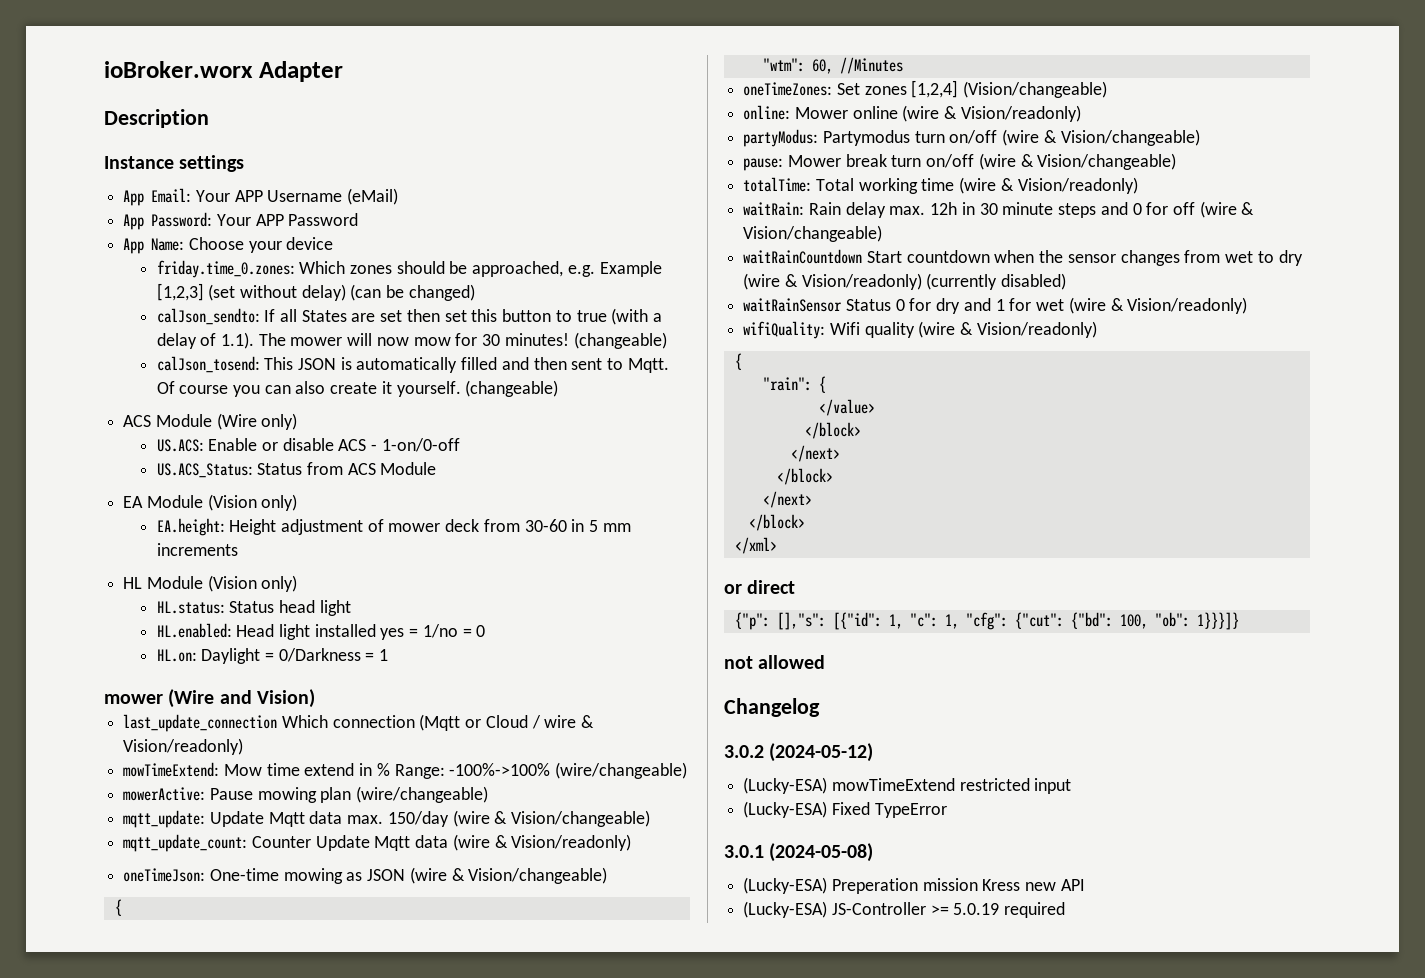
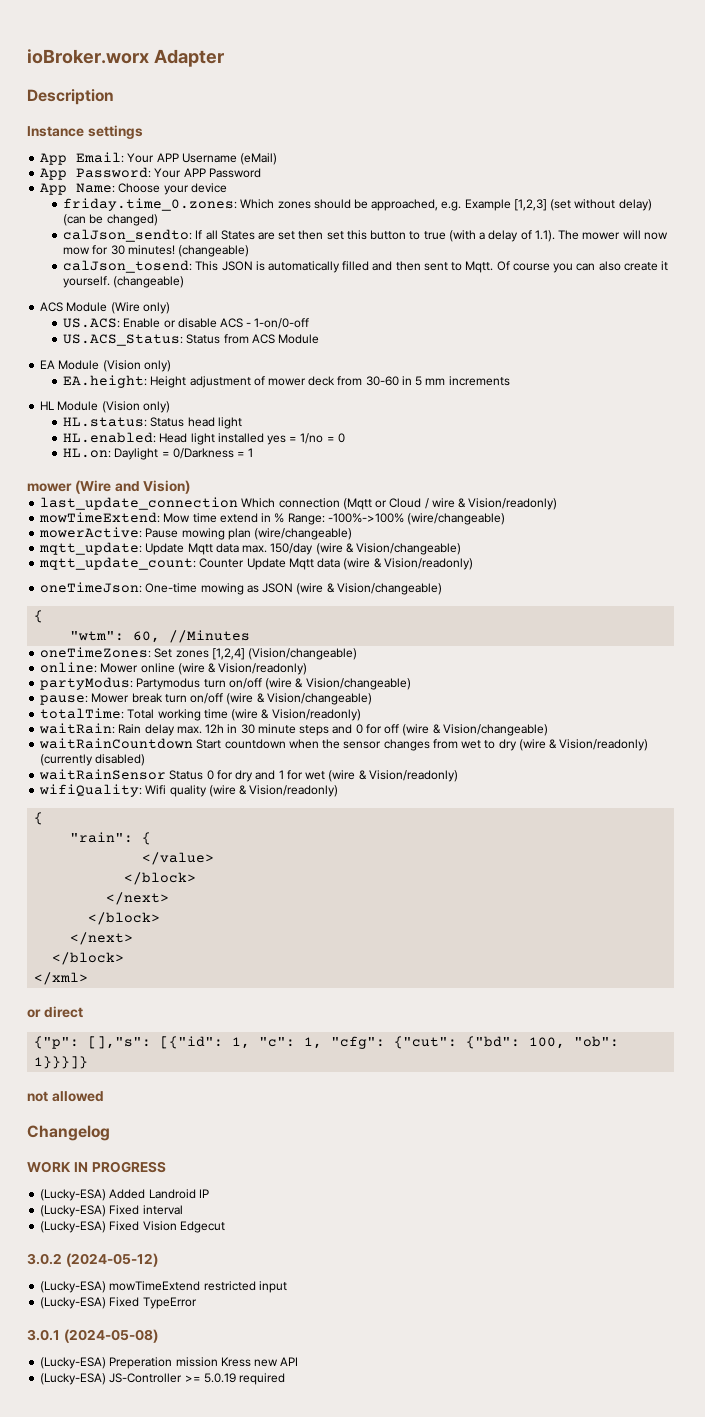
(820, 707) none -> [27,1161,166,1173] [40,1189,209,1201] [40,1205,183,1217] [40,1221,225,1233] // WORK IN PROGRESS // (Lucky-ESA) Added Landroid IP // (Lucky-ESA) Fixed interval // (Lucky-ESA) Fixed Vision Edgecut

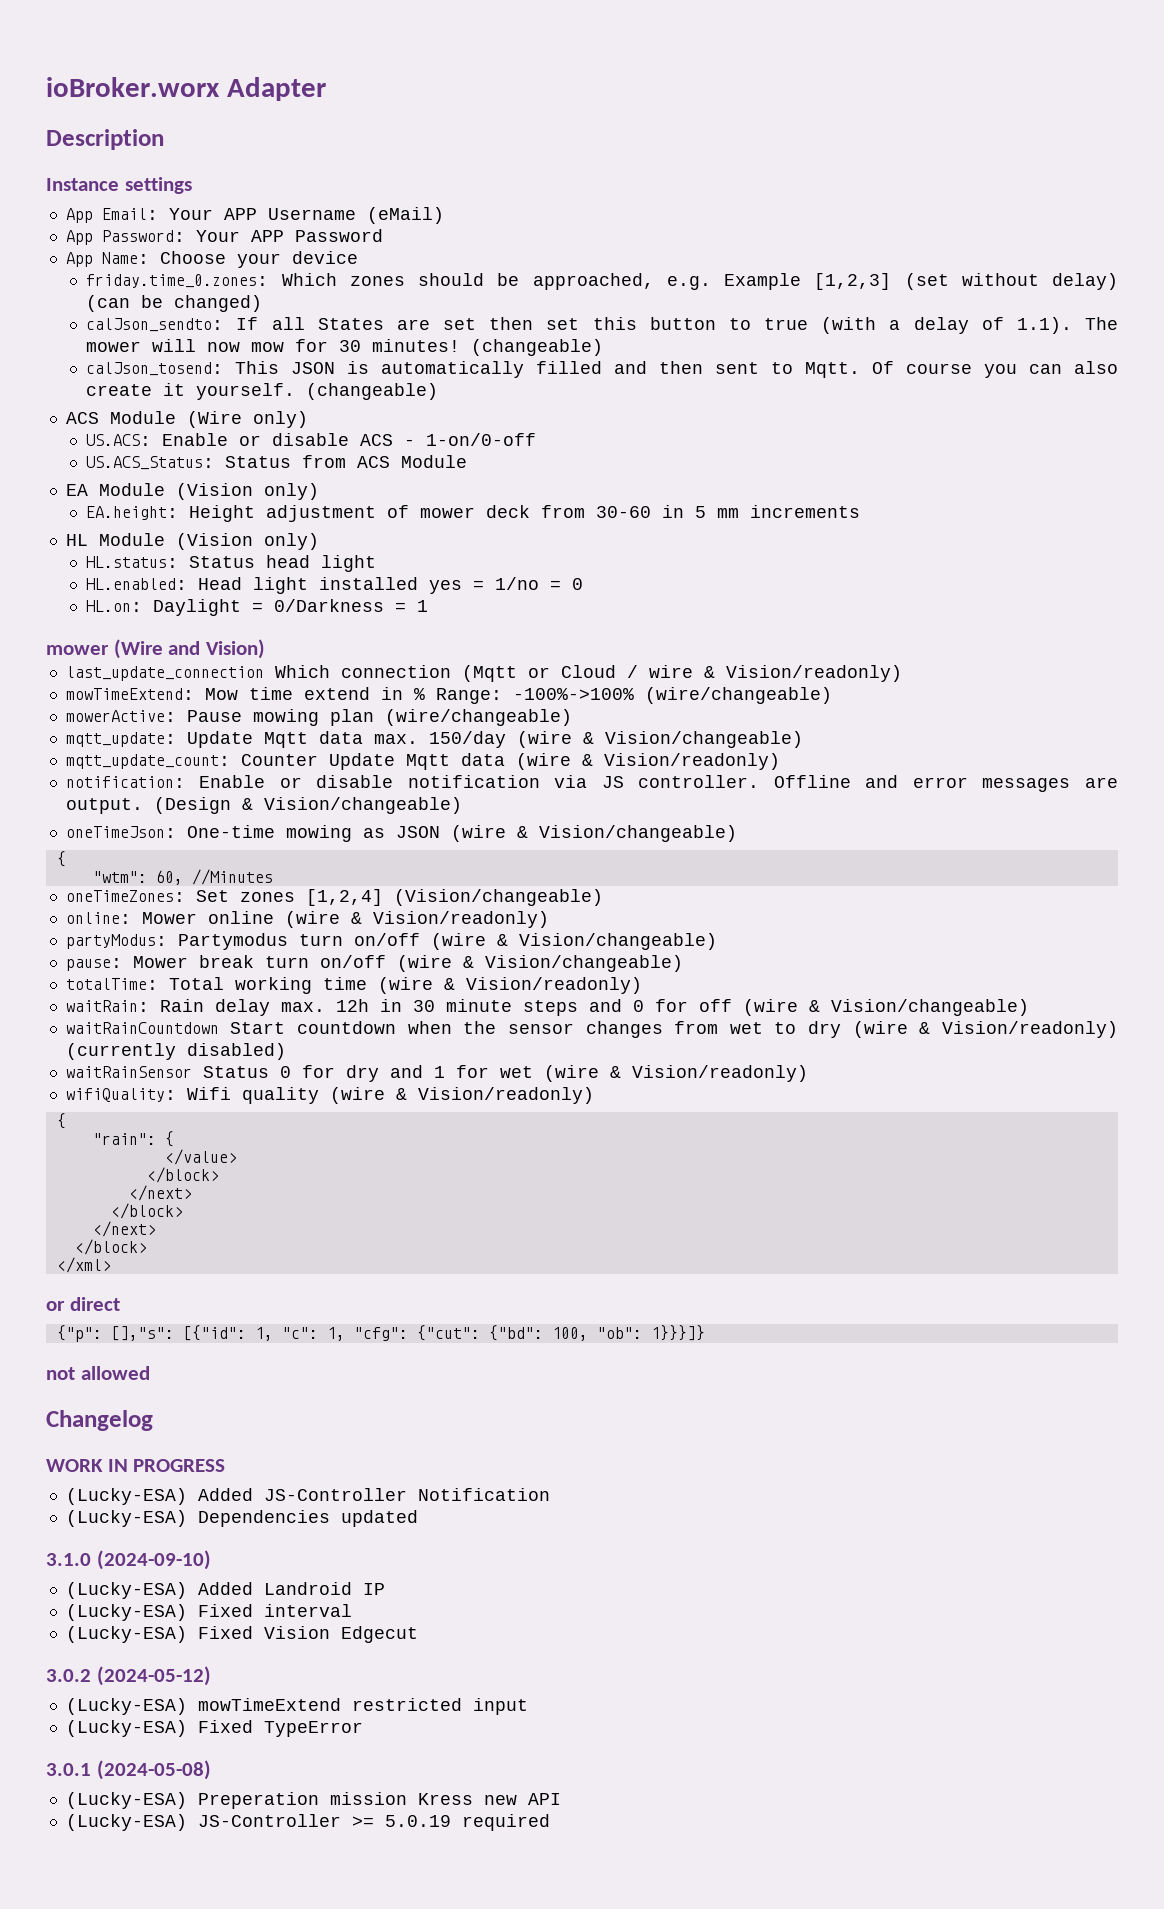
(473, 564) none -> [65,775,1118,792] [65,797,462,814] // notification: Enable or disable notification via JS controller. Offline and error messages are output. (Design & Vision/changeable)
(166, 1167) none -> [65,1488,550,1505] [65,1510,418,1527] [46,1550,211,1570] // (Lucky-ESA) Added JS-Controller Notification // (Lucky-ESA) Dependencies updated // 3.1.0 (2024-09-10)

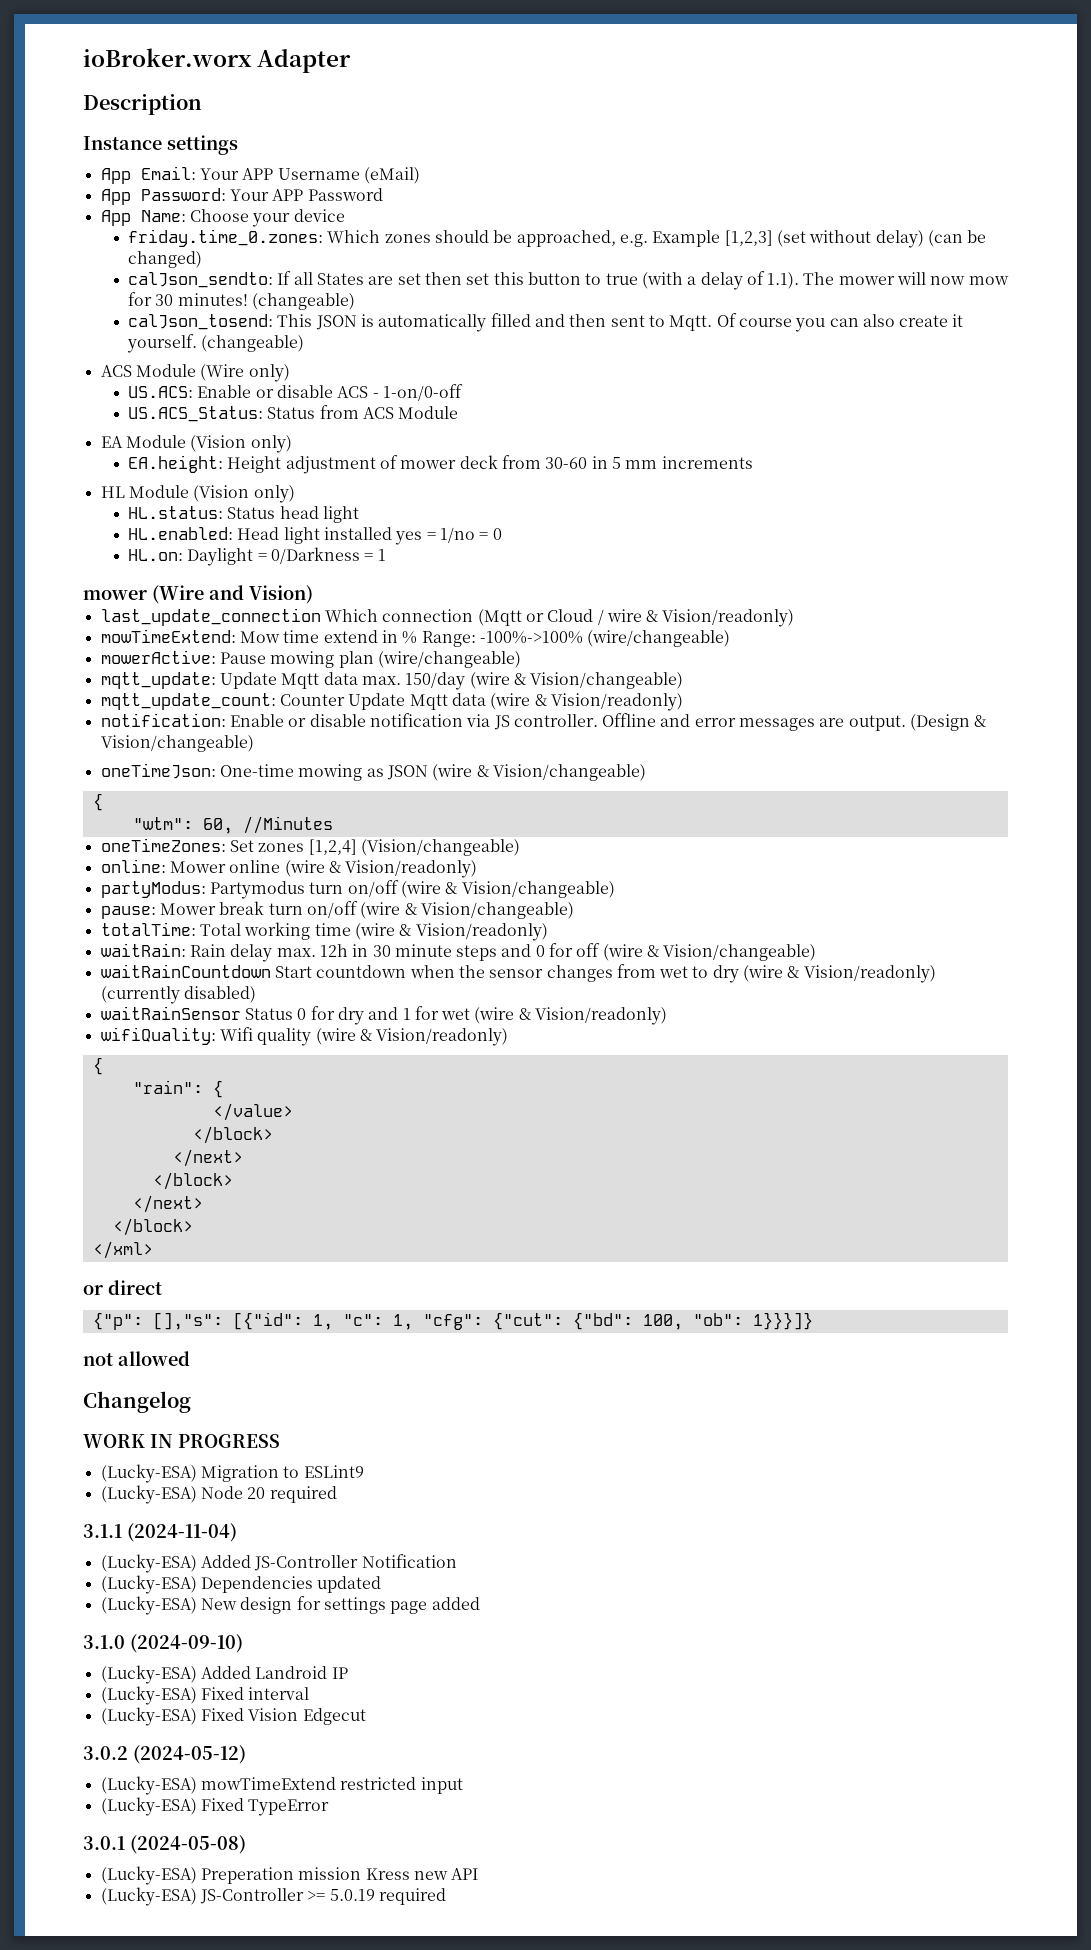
(226, 1465) none -> [100,1464,364,1483] [100,1485,337,1504] [83,1523,237,1542] // (Lucky-ESA) Migration to ESLint9 // (Lucky-ESA) Node 20 required // 3.1.1 (2024-11-04)
(418, 1518) none -> [100,1596,480,1615] // (Lucky-ESA) New design for settings page added

